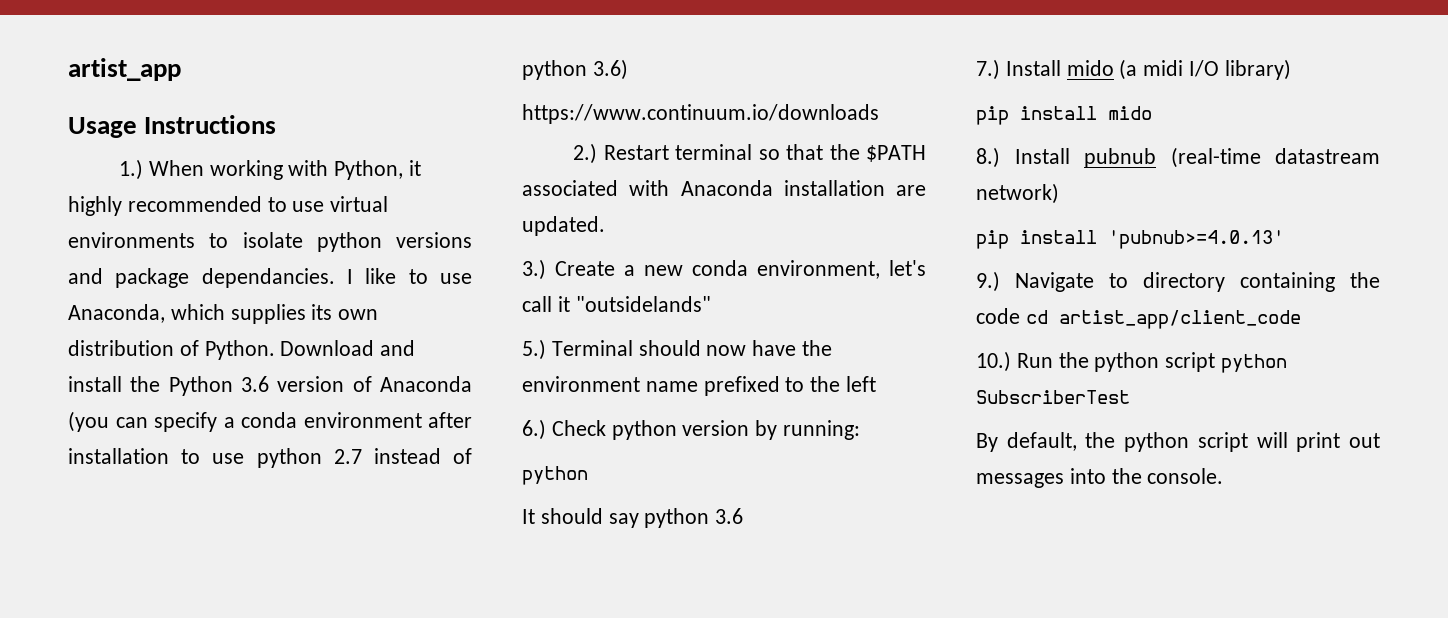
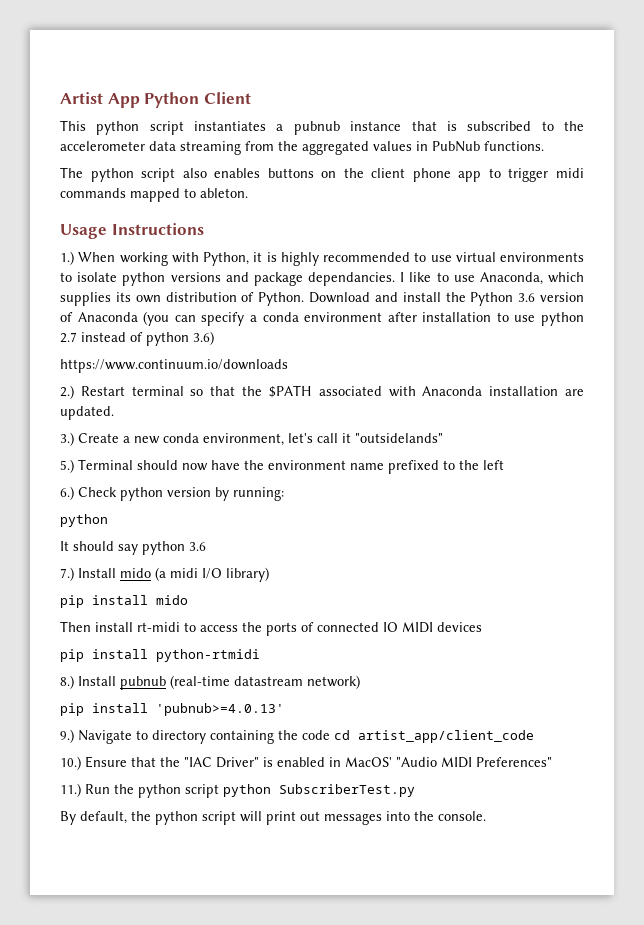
[68,58,181,81] artist_app -> [60,92,251,108] [60,120,585,135] [60,141,544,155] [60,167,584,182] [60,188,248,202] Artist App Python Client // This python script instantiates a pubnub instance that is subscribed to the accelerometer data streaming from the aggregated values in PubNub functions. // The python script also enables buttons on the client phone app to trigger midi commands mapped to ableton.
(422, 168) none -> [266,252,277,262] is
(1152, 113) none -> [60,621,482,636] [60,649,260,662] // Then install rt-midi to access the ports of connected IO MIDI devices // pip install python-rtmidi
(1011, 361) none -> [85,756,552,768] [60,783,81,797] Ensure that the "IAC Driver" is enabled in MacOS' "Audio MIDI Preferences" // 11.)
[976,390,1130,404] SubscriberTest -> [279,784,415,797] SubscriberTest.py

